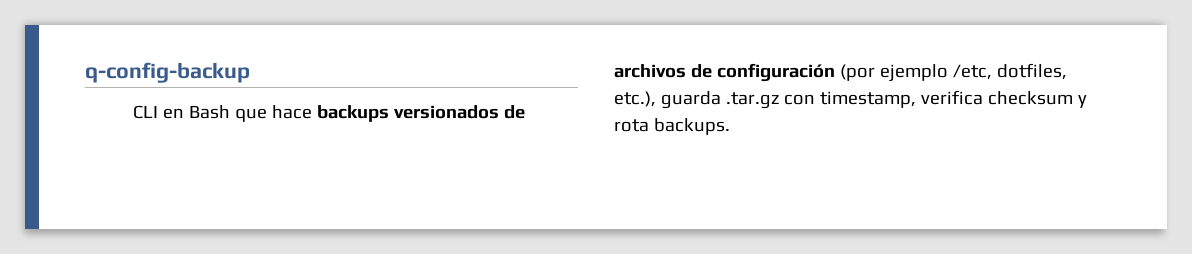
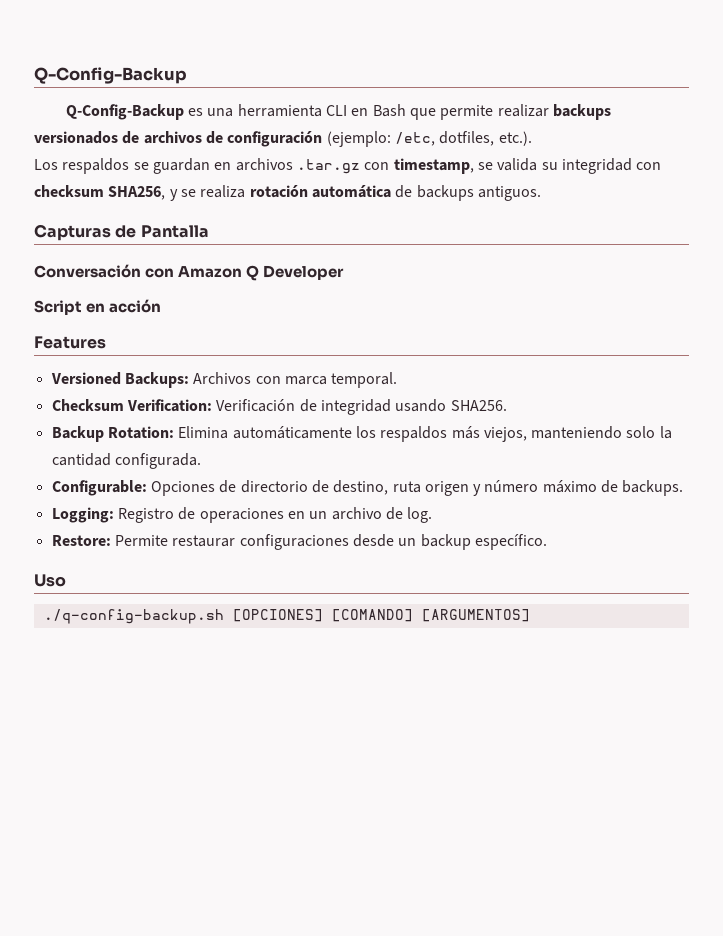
[85,62,250,83] q-config-backup // -> [34,67,187,84] [65,104,322,120] Q-Config-Backup // Q-Config-Backup es una herramienta
[271,105,312,119] hace -> [440,104,549,120] permite realizar
[839,63,1067,82] [614,90,1087,109] [614,118,730,135] (por ejemplo /etc, dotfiles, etc.), guarda .tar.gz con timestamp, verifica checksum y rota backups. -> [326,131,532,147] [34,158,662,174] [34,185,541,201] [34,224,209,241] [34,264,345,281] [34,299,162,315] [34,336,106,349] [50,372,398,388] [51,399,507,415] [51,426,672,442] [51,453,201,469] [51,480,684,496] [51,507,433,523] [51,534,547,550] [34,574,66,587] [43,609,530,624] (ejemplo: /etc, dotfiles, etc.). // Los respaldos se guardan en archivos .tar.gz con timestamp, se valida su integridad con checksum SHA256, y se realiza rotación automática de backups antiguos. // Capturas de Pantalla // Conversación con Amazon Q Developer // Script en acción // Features // Versioned Backups: Archivos con marca temporal. // Checksum Verification: Verificación de integridad usando SHA256. // Backup Rotation: Elimina automáticamente los respaldos más viejos, manteniendo solo la cantidad configurada. // Configurable: Opciones de directorio de destino, ruta origen y número máximo de backups. // Logging: Registro de operaciones en un archivo de log. // Restore: Permite restaurar configuraciones desde un backup específico. // Uso // ./q-config-backup.sh [OPCIONES] [COMANDO] [ARGUMENTOS]

